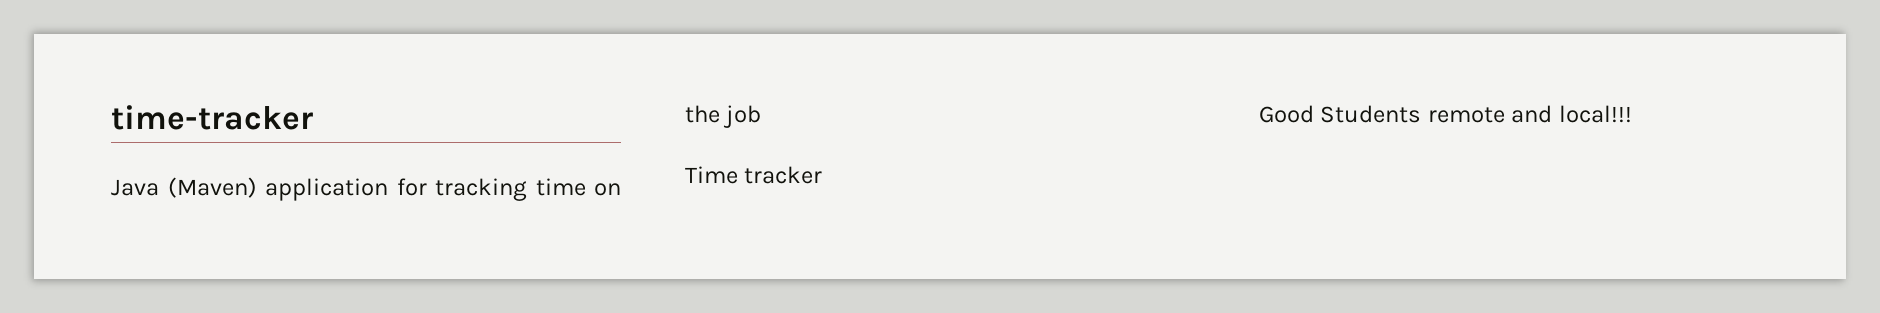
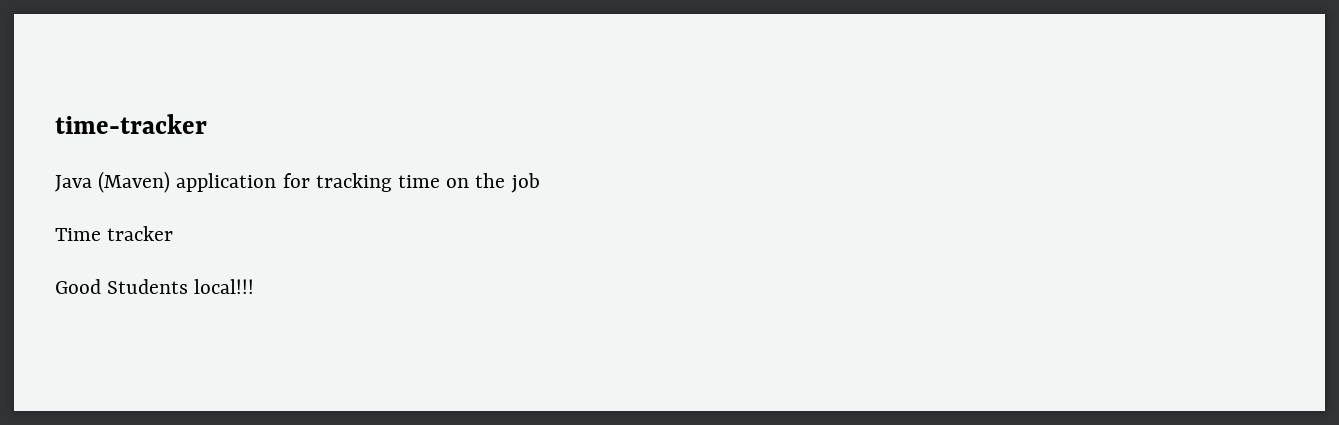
[1427,105,1553,123] remote and -> (189, 286) none

